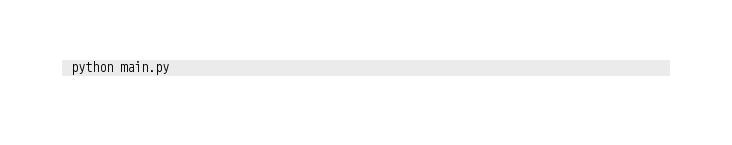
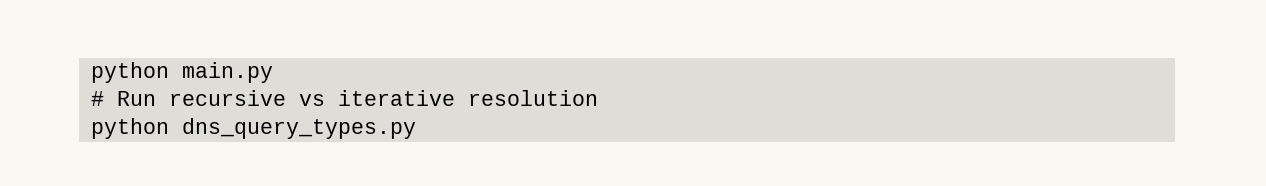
(169, 68) none -> [90,90,598,106] [90,118,416,139] // # Run recursive vs iterative resolution // python dns_query_types.py

